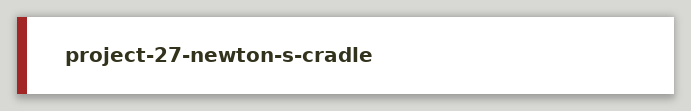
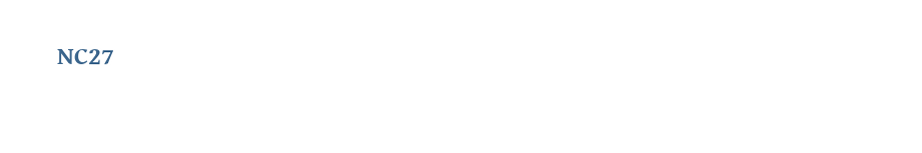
[65,47,373,66] project-27-newton-s-cradle -> [57,48,115,65] NC27

